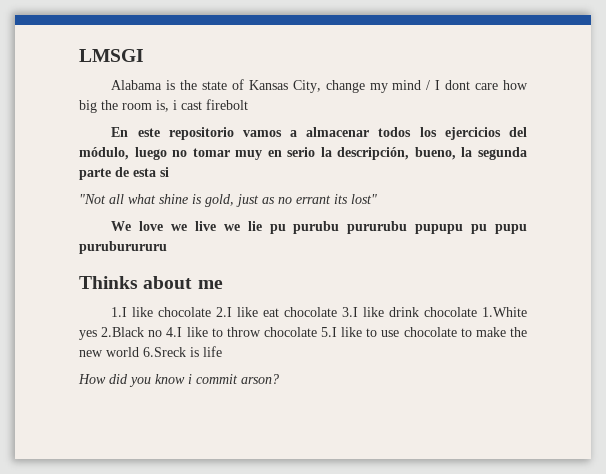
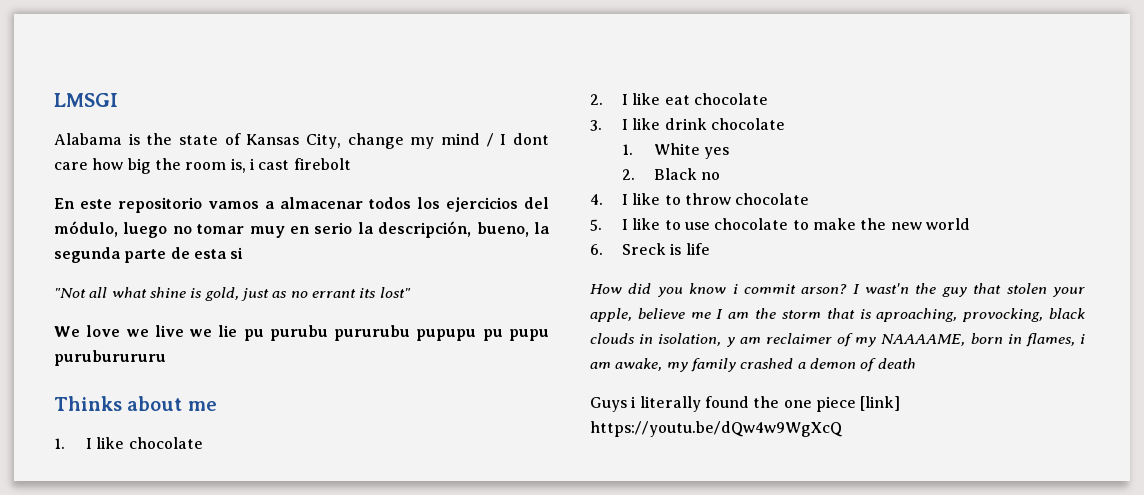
[111,307,128,317] 1.I -> [54,438,92,449] 1. I
[216,307,233,317] 2.I -> [590,94,628,105] // 2. I
[342,307,359,317] 3.I -> [590,119,628,131] // 3. I
[481,307,527,317] 1.White -> [621,143,700,155] // 1. White
[101,327,183,337] 2.Black no 4.I -> [621,168,721,180] [590,194,628,205] // 2. Black no // 4. I
[321,327,338,337] 5.I -> [590,219,628,231] // 5. I
[143,347,186,357] 6.Sreck -> [590,243,666,255] // 6. Sreck
(279, 379) none -> [852,283,1085,297] [590,308,1085,322] [590,333,1085,347] [590,358,916,372] [590,396,901,412] [590,421,843,437] I wast'n the guy that stolen your apple, believe me I am the storm that is aproaching, provocking, black clouds in isolation, y am reclaimer of my NAAAAME, born in flames, i am awake, my family crashed a demon of death // Guys i literally found the one piece [link] https://youtu.be/dQw4w9WgXcQ

